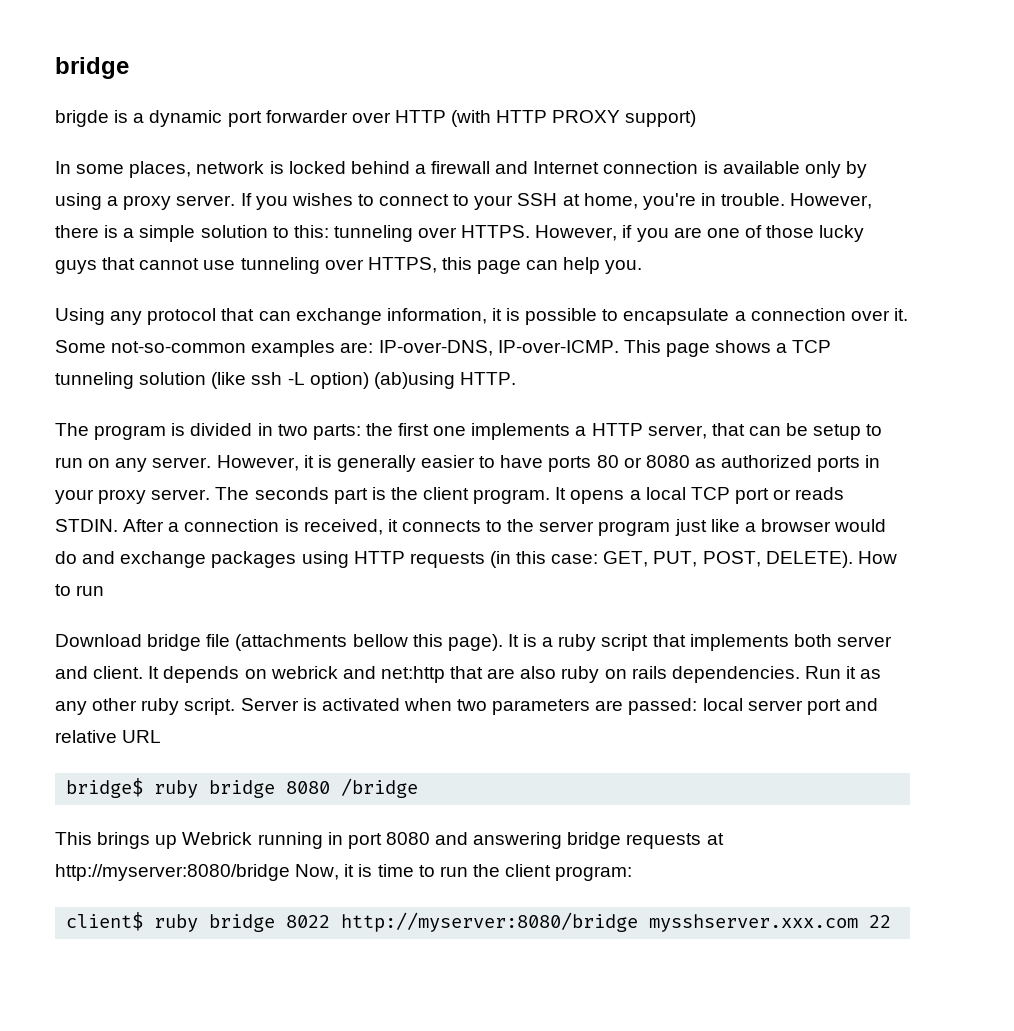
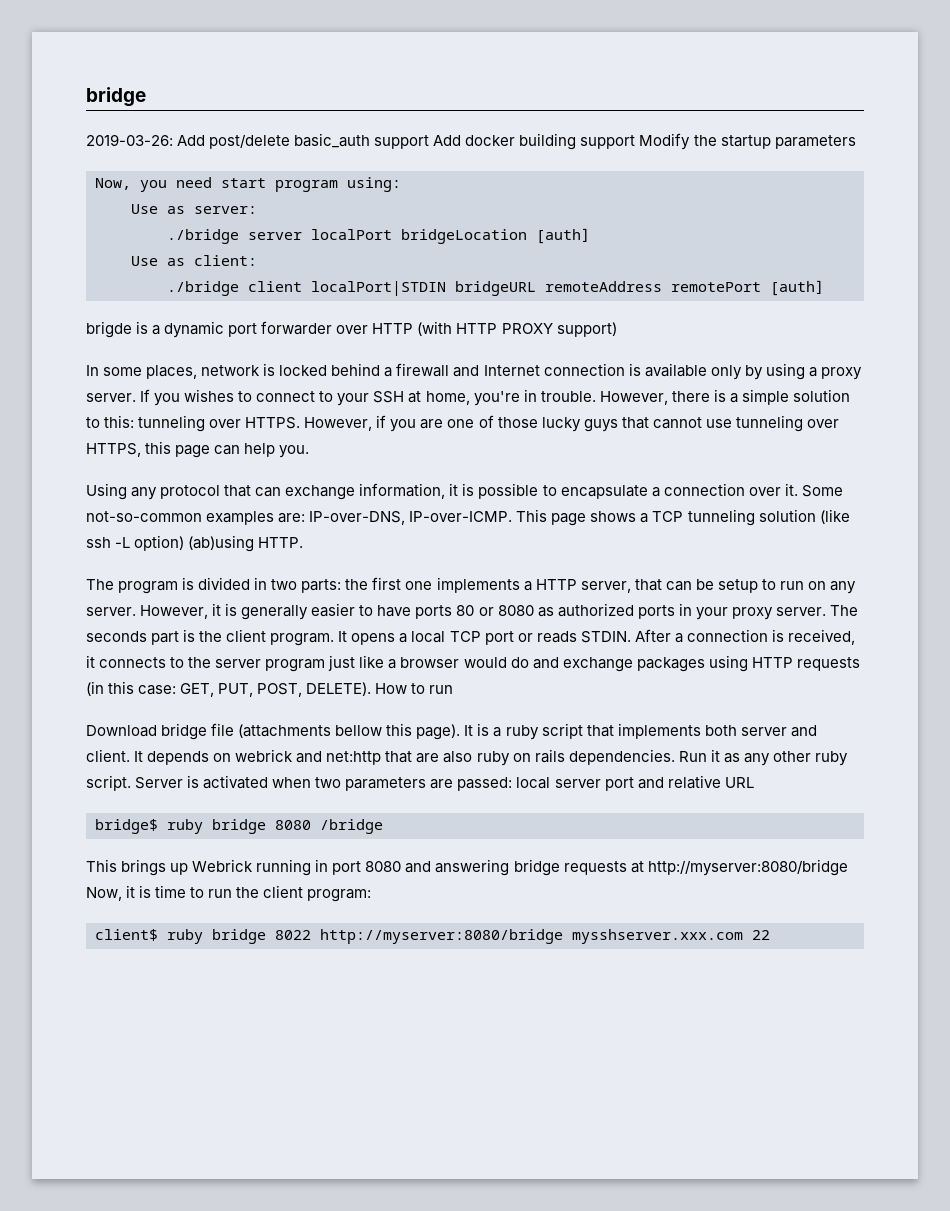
[55,57,129,79] bridge -> [86,87,146,107] [86,133,856,150] [95,177,401,192] [131,204,257,214] [167,228,590,244] [131,255,257,266] [167,280,824,296] bridge // 2019-03-26: Add post/delete basic_auth support Add docker building support Modify the startup parameters // Now, you need start program using: // Use as server: // ./bridge server localPort bridgeLocation [auth] // Use as client: // ./bridge client localPort|STDIN bridgeURL remoteAddress remotePort [auth]

